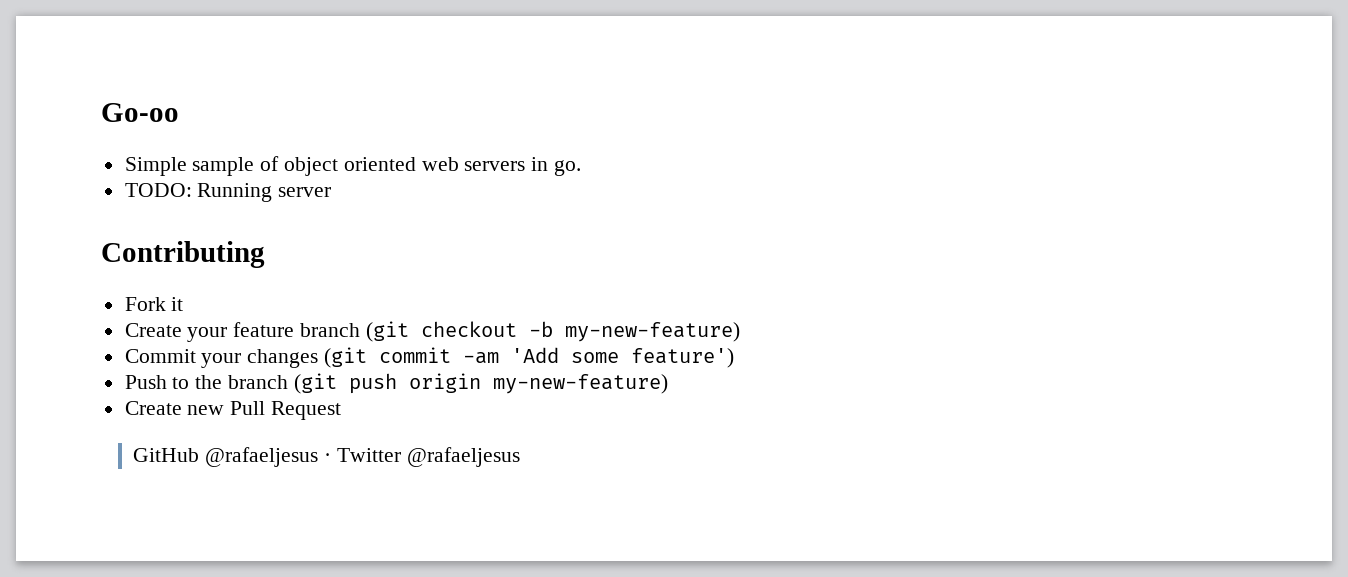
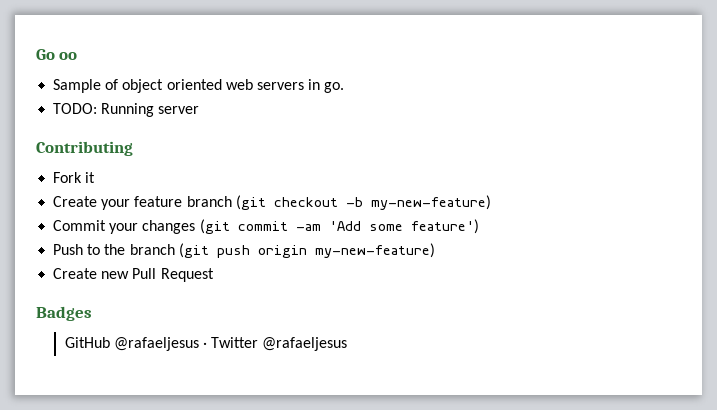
[101,103,179,122] [124,157,255,176] Go-oo // Simple sample -> [36,49,78,60] [53,79,102,93] Go oo // Sample
(342, 410) none -> [36,306,92,321] // Badges

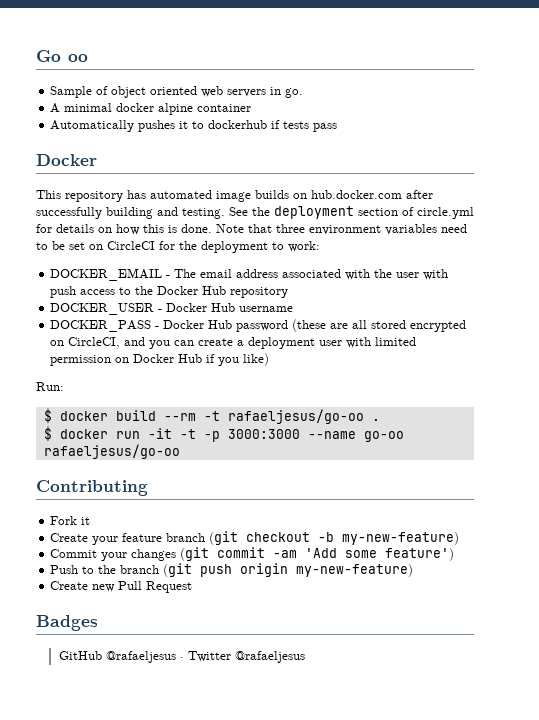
[53,103,200,117] TODO: Running server -> [50,103,252,115] [50,120,338,132] [36,154,97,166] [36,190,433,202] [36,206,474,219] [36,224,467,235] [36,241,320,253] [50,268,449,281] [50,286,289,298] [50,303,294,315] [50,319,467,332] [50,337,417,349] [50,353,270,366] [36,382,64,391] [43,408,380,424] [43,426,404,442] [43,444,180,459] A minimal docker alpine container // Automatically pushes it to dockerhub if tests pass // Docker // This repository has automated image builds on hub.docker.com after successfully building and testing. See the deployment section of circle.yml for details on how this is done. Note that three environment variables need to be set on CircleCI for the deployment to work: // DOCKER_EMAIL - The email address associated with the user with push access to the Docker Hub repository // DOCKER_USER - Docker Hub username // DOCKER_PASS - Docker Hub password (these are all stored encrypted on CircleCI, and you can create a deployment user with limited permission on Docker Hub if you like) // Run: // $ docker build --rm -t rafaeljesus/go-oo . // $ docker run -it -t -p 3000:3000 --name go-oo rafaeljesus/go-oo

